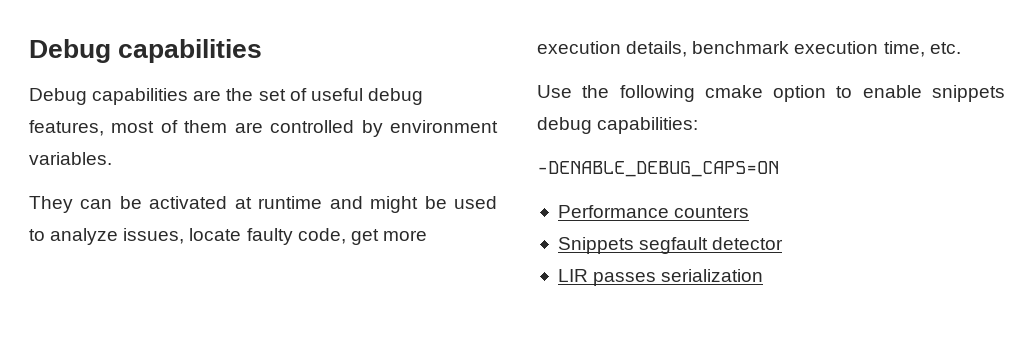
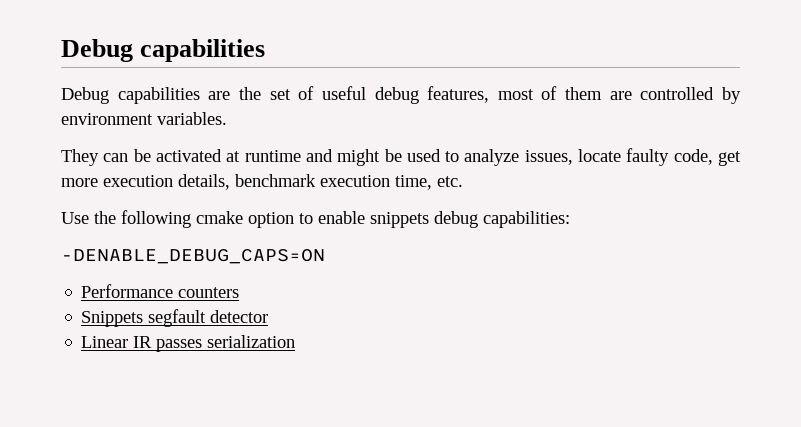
[557,269,588,282] LIR -> [81,336,153,348] Linear IR

